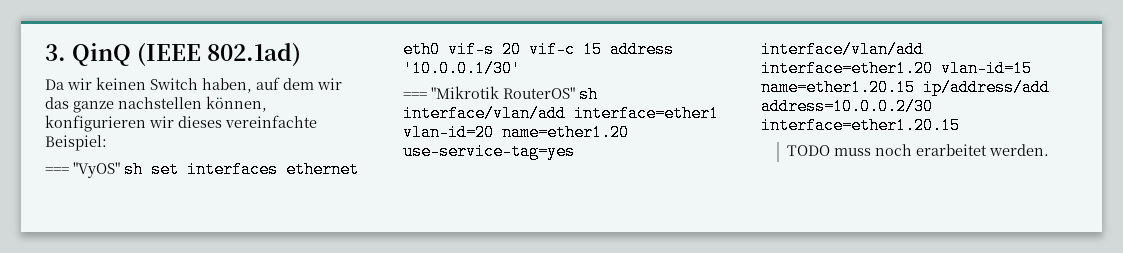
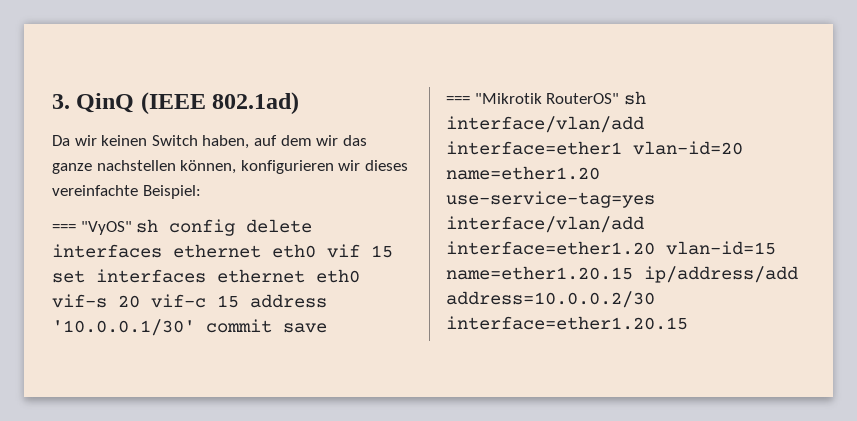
(143, 169) none -> [169,219,313,236] [52,244,393,258] config delete interfaces ethernet eth0 vif 15
(521, 68) none -> [206,319,327,333] commit save
[787,144,1050,156] // TODO muss noch erarbeitet werden. -> (688, 323) none

